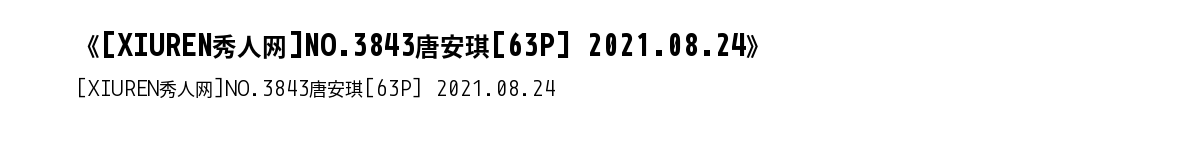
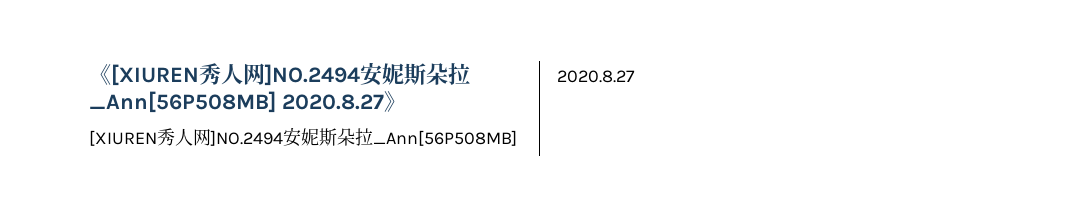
[287,31,771,59] [75,77,555,99] ]NO.3843唐安琪[63P] 2021.08.24》 // [XIUREN秀人网]NO.3843唐安琪[63P] 2021.08.24 -> [264,62,470,86] [89,91,406,113] [89,127,517,147] [557,70,635,83] ]NO.2494安妮斯朵拉_Ann[56P508MB] 2020.8.27》 // [XIUREN秀人网]NO.2494安妮斯朵拉_Ann[56P508MB] 2020.8.27

